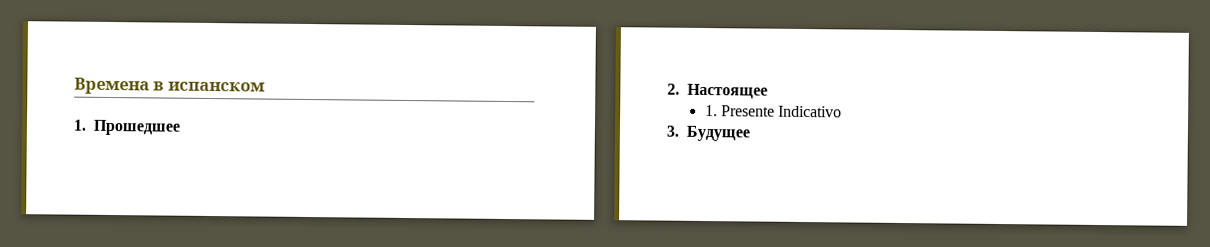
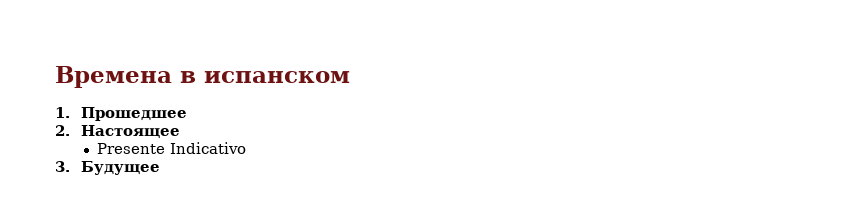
[704,105,718,117] 1. -> (181, 132) none

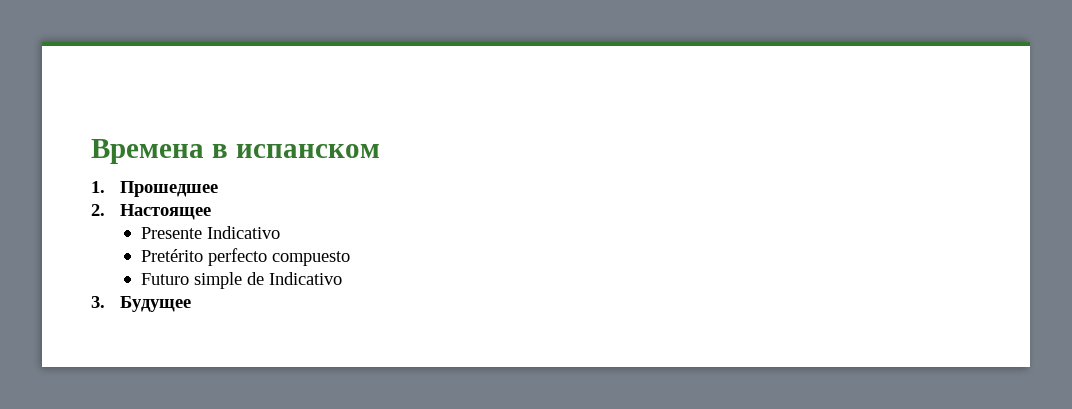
(247, 148) none -> [140,248,350,266] [140,272,342,289] // Pretérito perfecto compuesto // Futuro simple de Indicativo

